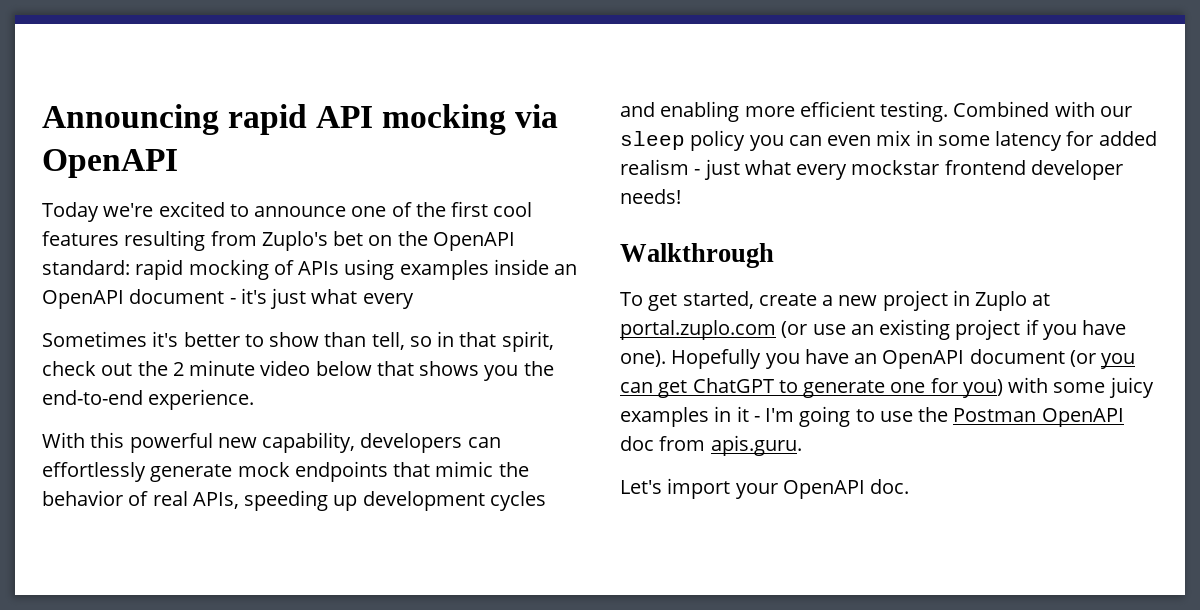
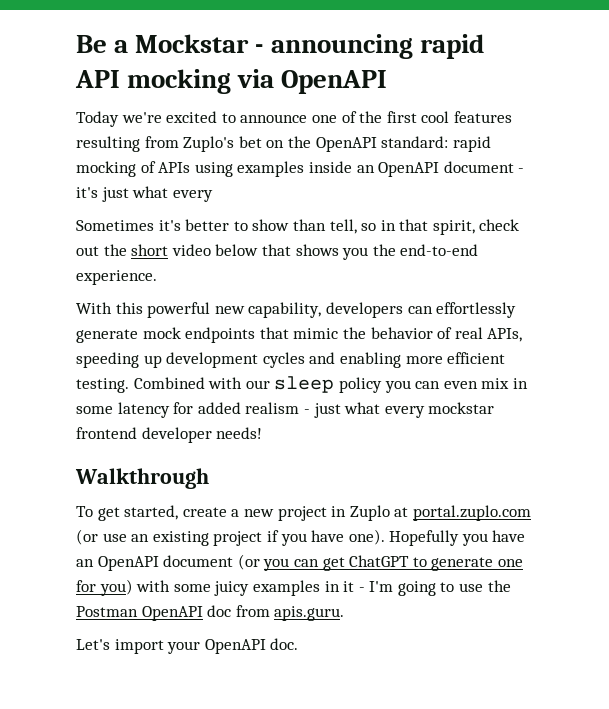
[42,104,219,135] Announcing -> [76,34,413,59] Be a Mockstar - announcing
[172,360,256,376] 2 minute -> [131,244,169,256] short

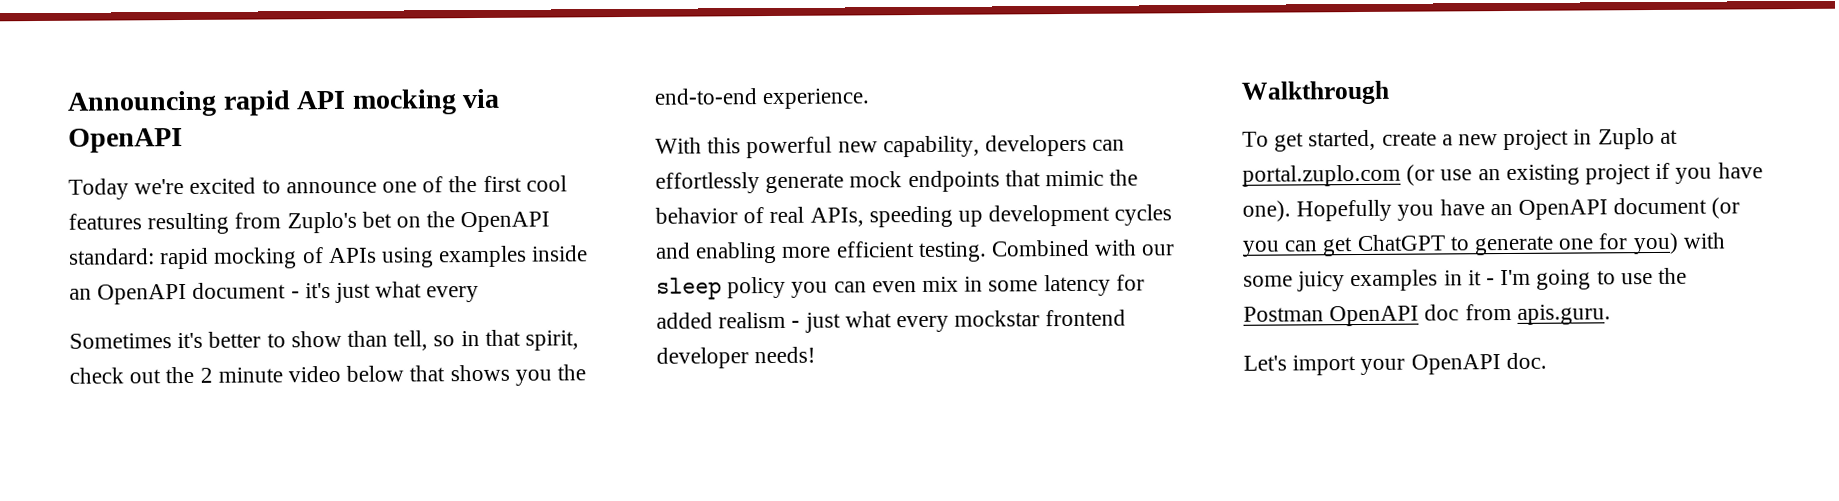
[76,34,413,59] Be a Mockstar - announcing -> [67,90,217,117] Announcing
[131,244,169,256] short -> [199,367,283,383] 2 minute

